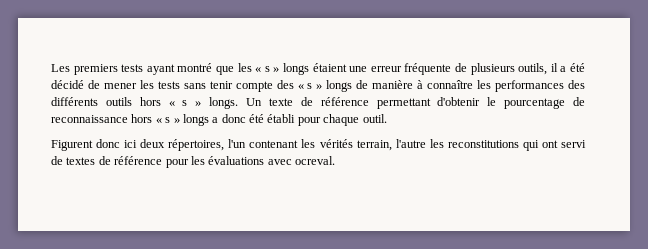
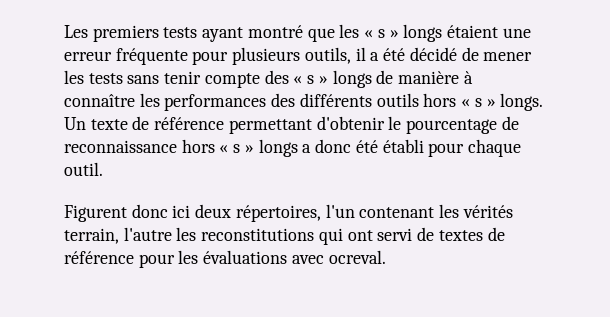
[455,63,468,72] de -> [192,51,229,65] pour

